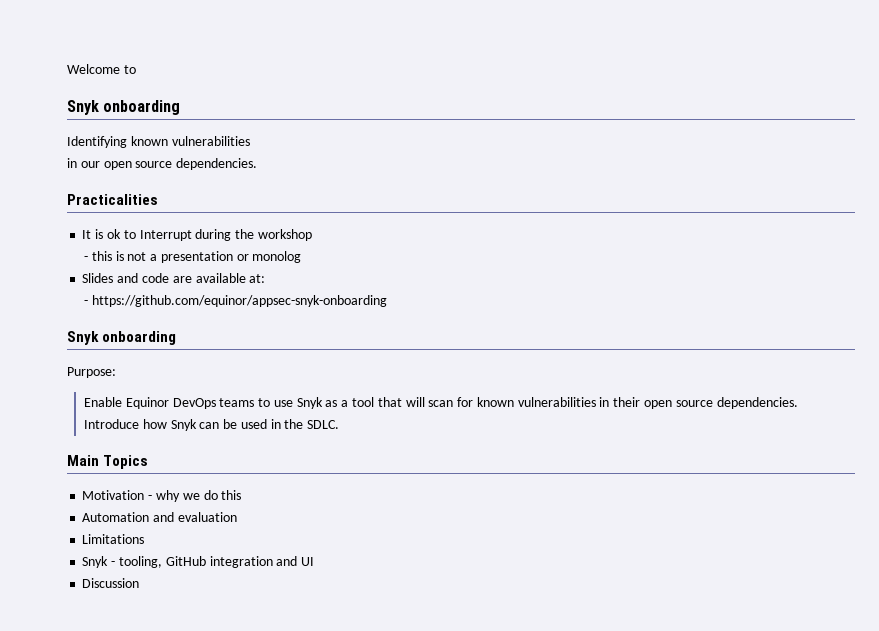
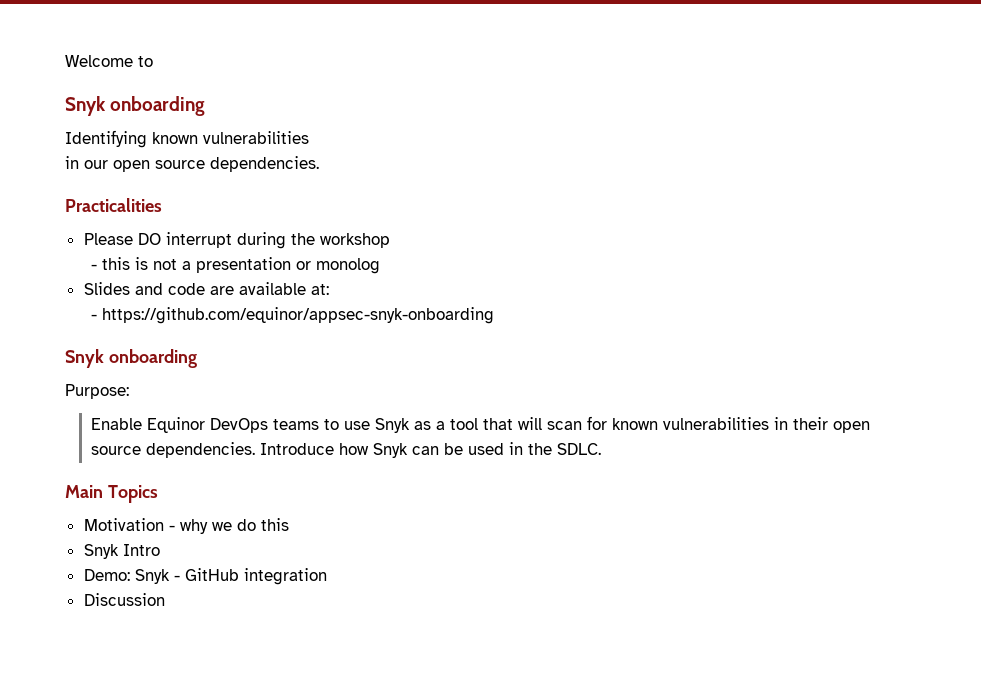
[82,229,192,241] It is ok to Interrupt -> [83,232,232,248] Please DO interrupt
[82,512,237,522] [82,534,145,544] Automation and evaluation // Limitations // -> [83,544,160,559] [83,569,130,581] Snyk Intro // Demo:
[118,556,162,568] tooling, -> (180, 578) none
[276,556,315,566] and UI -> (327, 576) none

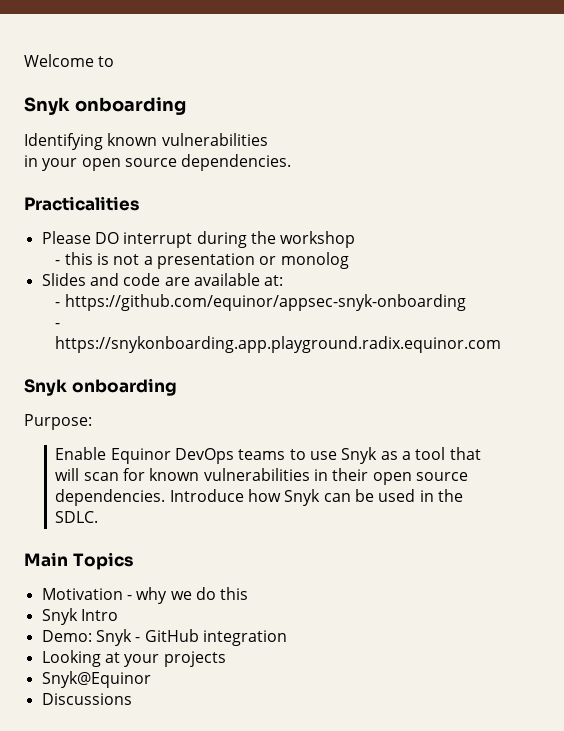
[84,160,108,169] our -> [42,158,78,171] your
(495, 315) none -> [55,323,61,328] [55,336,502,353] // - https://snykonboarding.app.playground.radix.equinor.com
[83,593,165,606] Discussion -> [41,650,226,667] [41,671,151,688] [41,693,132,705] Looking at your projects // Snyk@Equinor // Discussions

